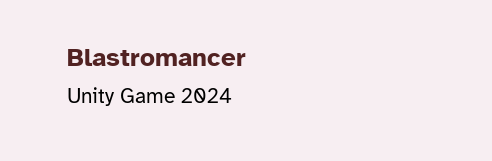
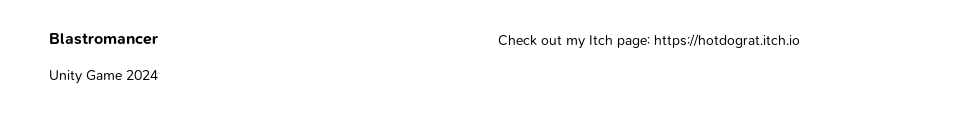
(232, 95) none -> [498,34,800,49] // Check out my Itch page: https://hotdograt.itch.io

